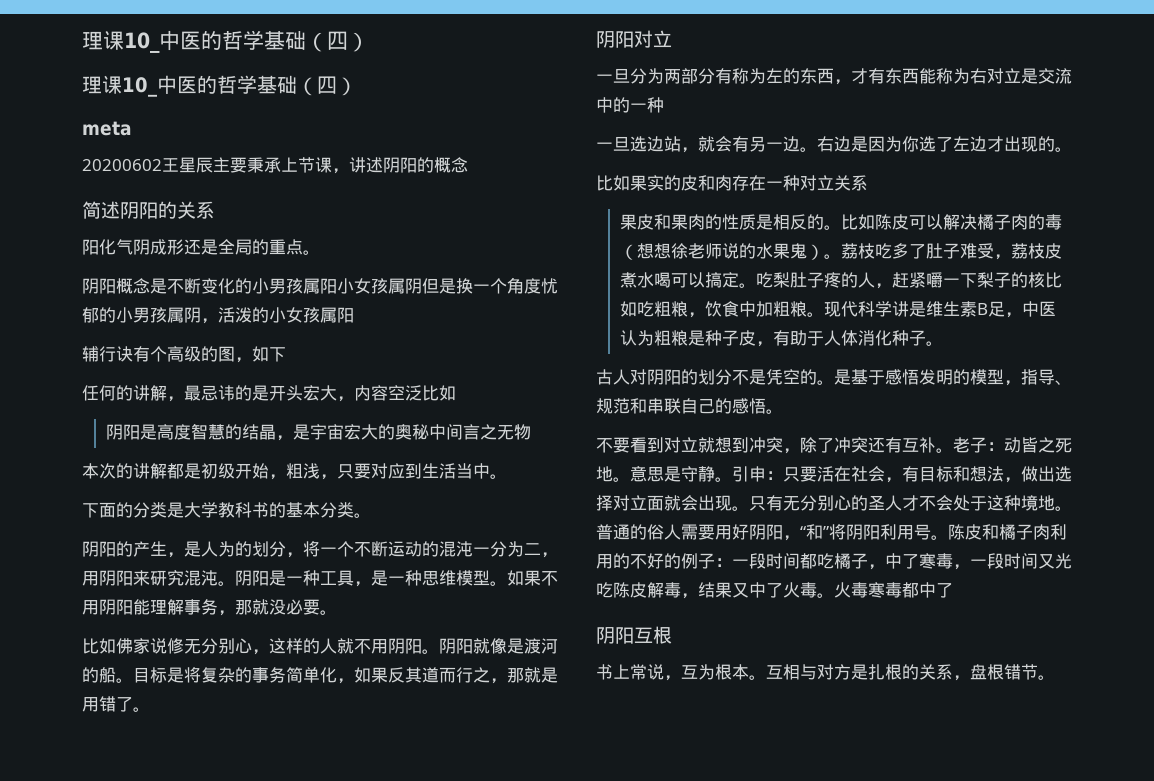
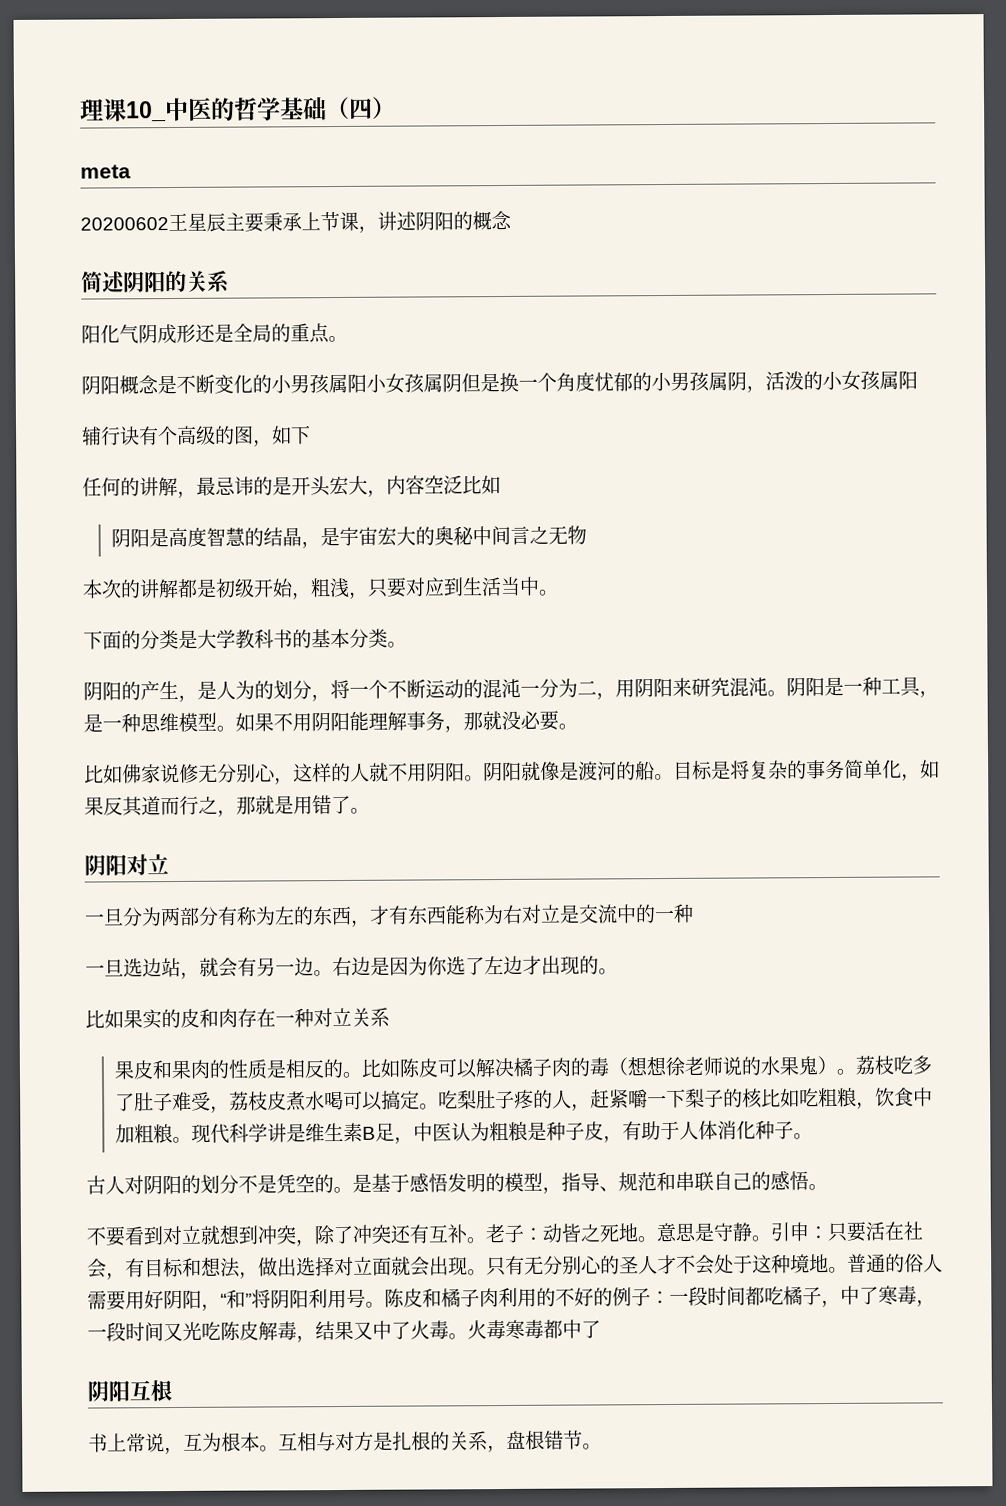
[82,30,369,53] [82,75,357,97] 理课10_中医的哲学基础（四） // 理课10_中医的哲学基础（四） -> [79,96,396,122] 理课10_中医的哲学基础（四）

